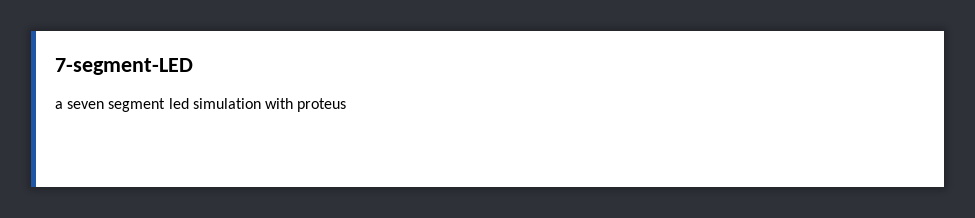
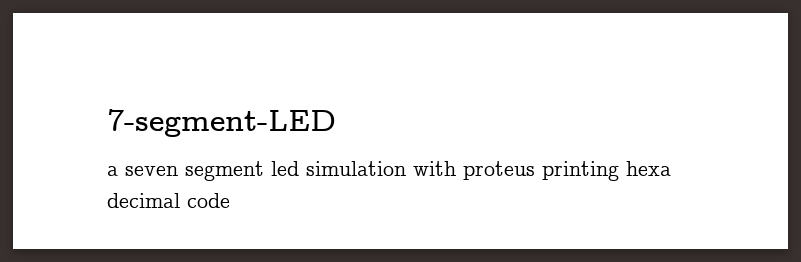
(347, 105) none -> [542,161,671,181] [107,193,230,208] printing hexa decimal code

